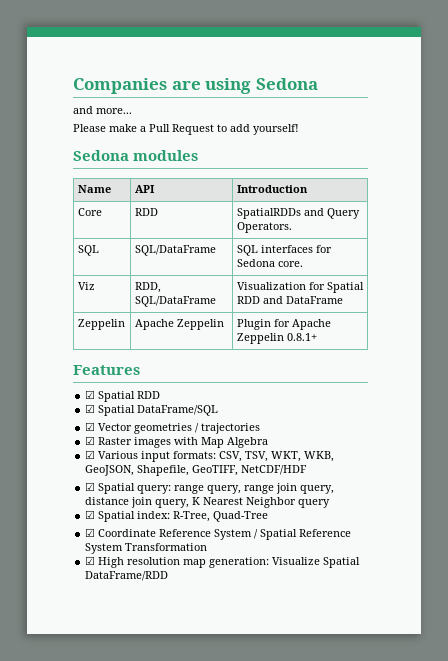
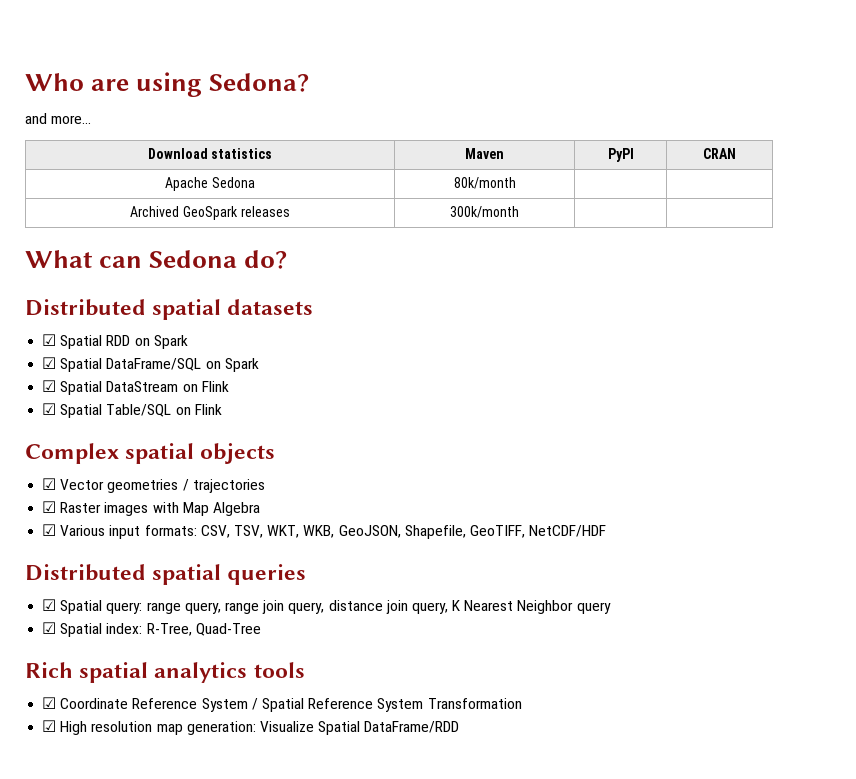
[73,78,167,94] Companies -> [25,73,84,91] Who
[255,78,318,90] Sedona -> [209,73,310,92] Sedona?
[73,124,299,135] [73,150,199,161] [77,185,111,193] [134,185,155,193] [236,185,308,193] [77,208,102,216] [134,208,158,216] [236,208,360,219] [236,222,292,233] [77,245,99,256] [134,245,216,256] [236,245,332,256] [236,259,303,267] [77,282,95,290] [134,282,161,293] [134,296,216,307] [236,282,364,293] [236,296,343,304] [77,319,125,330] [134,319,224,330] [236,319,331,330] [236,333,317,344] [73,365,140,375] // Please make a Pull Request to add yourself! // Sedona modules // Name | API | Introduction // Core | RDD | SpatialRDDs and Query Operators. // SQL | SQL/DataFrame | SQL interfaces for Sedona core. // Viz | RDD, SQL/DataFrame | Visualization for Spatial RDD and DataFrame // Zeppelin | Apache Zeppelin | Plugin for Apache Zeppelin 0.8.1+ // Features -> [147,148,273,159] [465,148,504,159] [607,148,634,162] [703,148,736,159] [165,177,255,191] [453,177,516,189] [130,206,290,220] [450,206,519,218] [25,250,288,269] [25,299,314,320] // Download statistics | Maven | PyPI | CRAN // Apache Sedona | 80k/month | | // Archived GeoSpark releases | 300k/month | | // What can Sedona do? // Distributed spatial datasets
(161, 395) none -> [134,335,188,349] on Spark
(219, 410) none -> [205,358,259,372] [42,380,229,395] [42,403,222,418] [25,443,276,464] on Spark // ☑ Spatial DataStream on Flink // ☑ Spatial Table/SQL on Flink // Complex spatial objects
(308, 470) none -> [25,564,307,585] // Distributed spatial queries
(269, 516) none -> [25,662,305,683] // Rich spatial analytics tools

